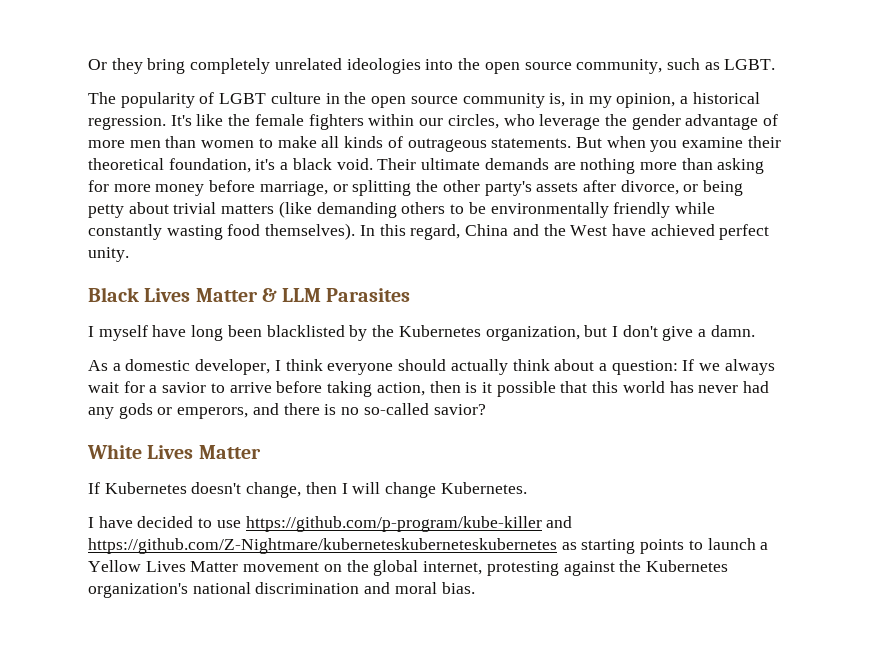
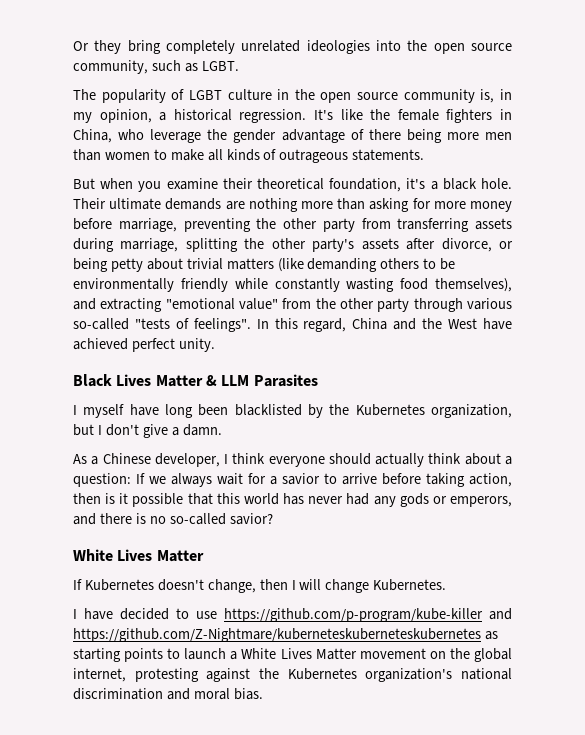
[368,114,499,129] within our circles, -> [500,109,513,120] [73,129,112,143] in China,
(779, 120) none -> [368,129,442,143] there being
(572, 143) none -> (425, 155) //
[336,158,373,170] void. -> [480,178,512,189] hole.
[332,184,348,192] or -> [183,218,512,232] [73,238,179,252] preventing the other party from transferring assets during marriage,
[265,223,356,240] themselves). -> [434,278,512,292] [73,298,512,312] [73,318,251,332] themselves), and extracting "emotional value" from the other party through various so‑called "tests of feelings".
[125,359,191,371] domestic -> [102,453,151,464] Chinese
[88,560,141,572] Yellow -> [241,648,277,659] White

